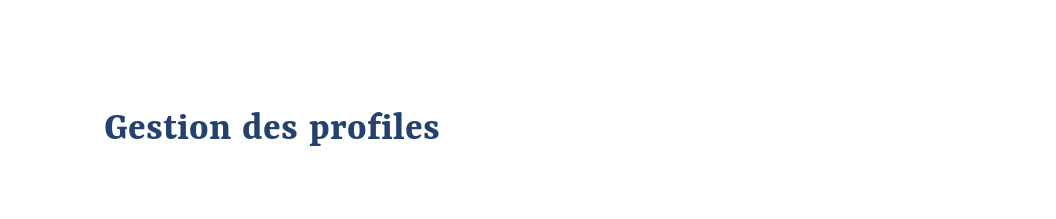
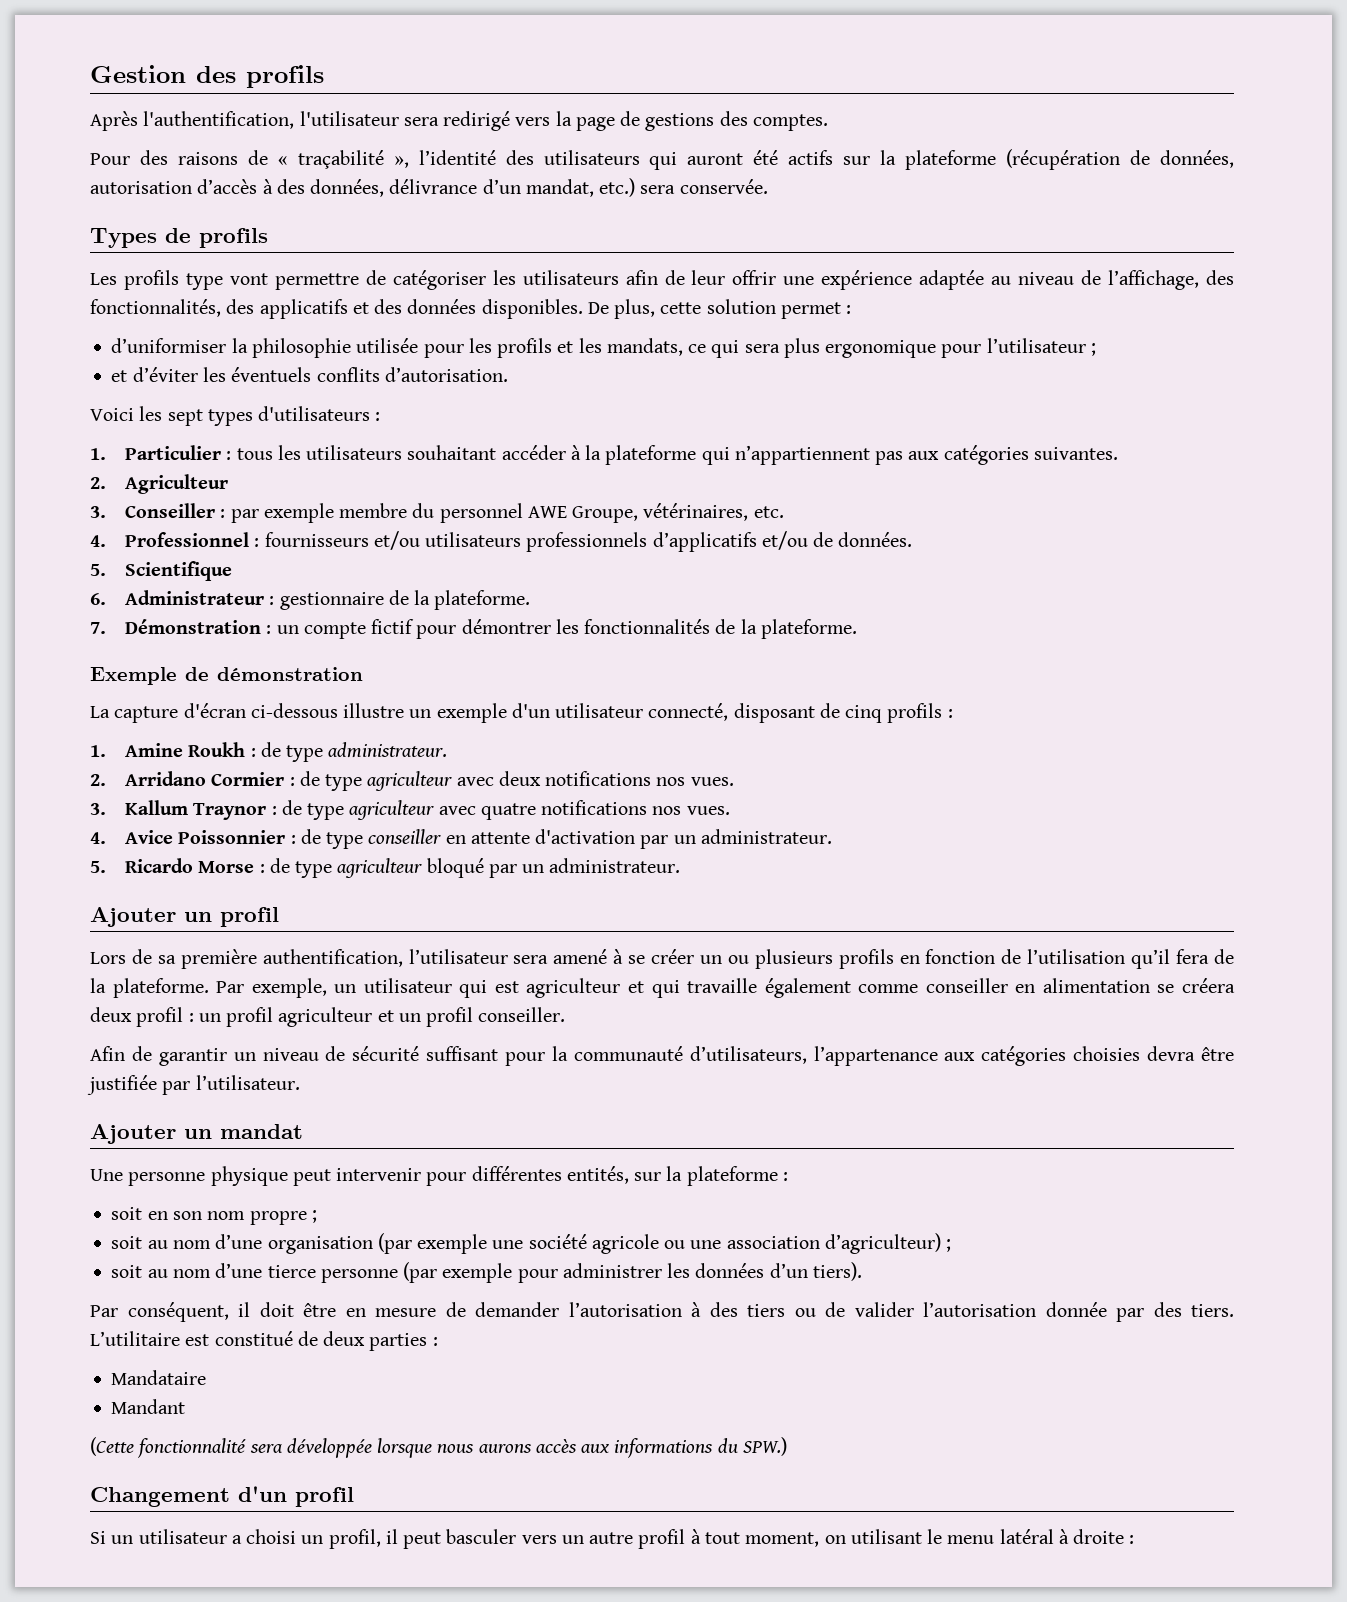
[309,112,441,146] profiles -> [246,65,324,88] [90,111,828,131] [90,149,1234,170] [90,178,768,197] [90,228,268,248] [90,270,1235,290] [90,299,852,319] [111,338,1096,358] [111,367,508,382] [90,406,381,426] [90,445,1118,465] [90,474,228,494] [90,503,784,523] [90,531,913,552] [90,561,232,581] [90,590,531,610] [90,619,857,639] [90,667,363,685] [90,703,953,723] [90,742,448,762] [90,771,734,791] [90,800,730,820] [90,829,832,849] [90,858,681,878] [90,907,279,927] [90,949,1235,969] [90,978,1235,998] [90,1007,566,1027] [90,1046,1234,1066] [87,1075,300,1095] [90,1124,303,1144] [90,1166,788,1186] [111,1207,317,1225] [111,1233,952,1254] [111,1262,862,1283] [90,1302,1234,1322] [90,1331,438,1351] [111,1370,207,1385] [111,1399,186,1414] [90,1437,787,1458] [90,1486,354,1507] [90,1529,1135,1549] profils // Après l'authentification, l'utilisateur sera redirigé vers la page de gestions des comptes. // Pour des raisons de « traçabilité », l’identité des utilisateurs qui auront été actifs sur la plateforme (récupération de données, autorisation d’accès à des données, délivrance d’un mandat, etc.) sera conservée. // Types de profils // Les profils type vont permettre de catégoriser les utilisateurs afin de leur offrir une expérience adaptée au niveau de l’affichage, des fonctionnalités, des applicatifs et des données disponibles. De plus, cette solution permet : // d’uniformiser la philosophie utilisée pour les profils et les mandats, ce qui sera plus ergonomique pour l’utilisateur ; // et d’éviter les éventuels conflits d’autorisation. // Voici les sept types d'utilisateurs : // 1. Particulier : tous les utilisateurs souhaitant accéder à la plateforme qui n’appartiennent pas aux catégories suivantes. // 2. Agriculteur // 3. Conseiller : par exemple membre du personnel AWE Groupe, vétérinaires, etc. // 4. Professionnel : fournisseurs et/ou utilisateurs professionnels d’applicatifs et/ou de données. // 5. Scientifique // 6. Administrateur : gestionnaire de la plateforme. // 7. Démonstration : un compte fictif pour démontrer les fonctionnalités de la plateforme. // Exemple de démonstration // La capture d'écran ci-dessous illustre un exemple d'un utilisateur connecté, disposant de cinq profils : // 1. Amine Roukh : de type administrateur. // 2. Arridano Cormier : de type agriculteur avec deux notifications nos vues. // 3. Kallum Traynor : de type agriculteur avec quatre notifications nos vues. // 4. Avice Poissonnier : de type conseiller en attente d'activation par un administrateur. // 5. Ricardo Morse : de type agriculteur bloqué par un administrateur. // Ajouter un profil // Lors de sa première authentification, l’utilisateur sera amené à se créer un ou plusieurs profils en fonction de l’utilisation qu’il fera de la plateforme. Par exemple, un utilisateur qui est agriculteur et qui travaille également comme conseiller en alimentation se créera deux profil : un profil agriculteur et un profil conseiller. // Afin de garantir un niveau de sécurité suffisant pour la communauté d’utilisateurs, l’appartenance aux catégories choisies devra être justifiée par l’utilisateur. // Ajouter un mandat // Une personne physique peut intervenir pour différentes entités, sur la plateforme : // soit en son nom propre ; // soit au nom d’une organisation (par exemple une société agricole ou une association d’agriculteur) ; // soit au nom d’une tierce personne (par exemple pour administrer les données d’un tiers). // Par conséquent, il doit être en mesure de demander l’autorisation à des tiers ou de valider l’autorisation donnée par des tiers. L’utilitaire est constitué de deux parties : // Mandataire // Mandant // (Cette fonctionnalité sera développée lorsque nous aurons accès aux informations du SPW.) // Changement d'un profil // Si un utilisateur a choisi un profil, il peut basculer vers un autre profil à tout moment, on utilisant le menu latéral à droite :

